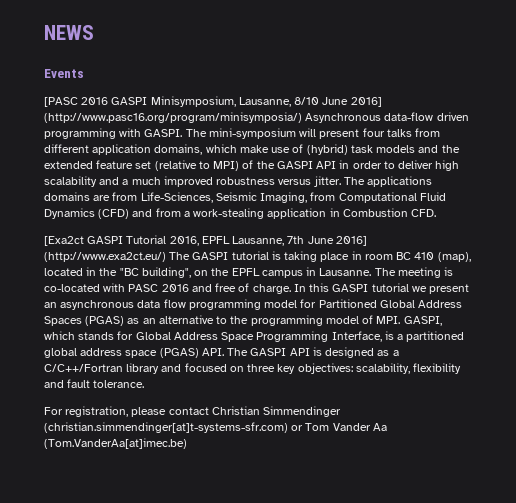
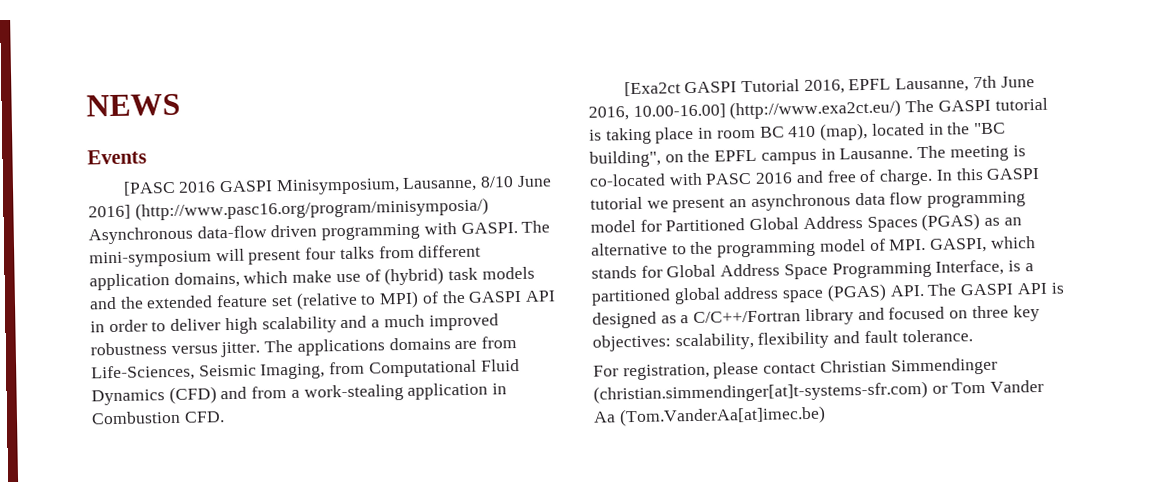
[335,236,367,246] 2016] -> [588,103,726,121] 2016, 10.00-16.00]

